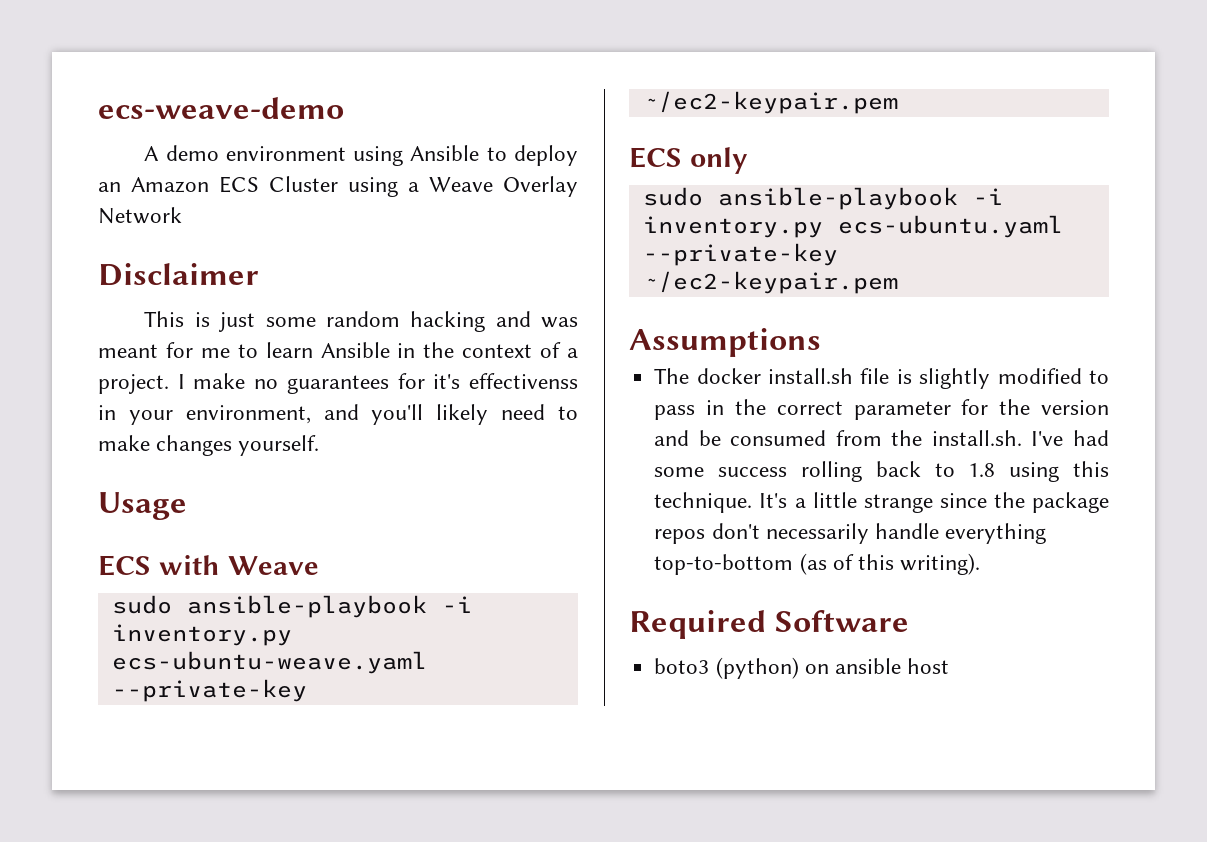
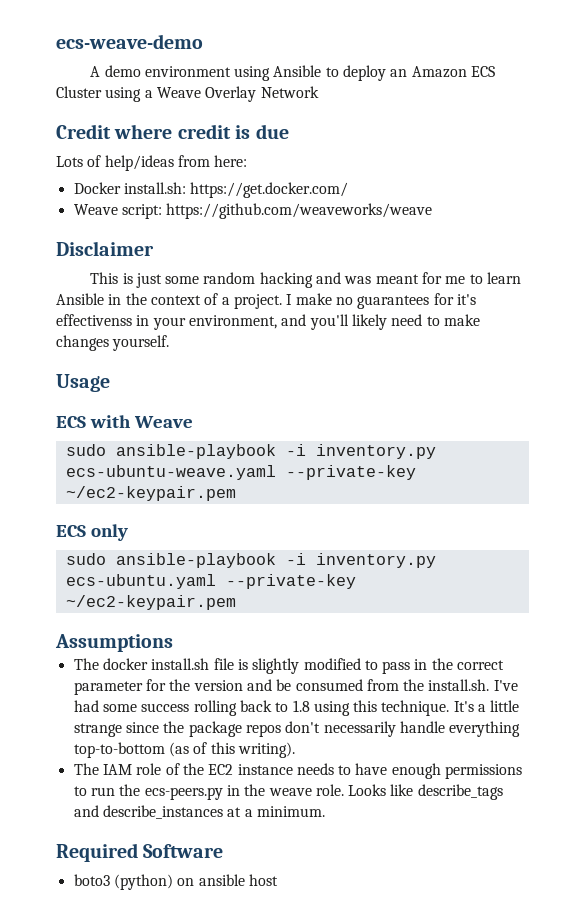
(182, 215) none -> [56,124,289,139] [56,155,248,171] [73,182,349,198] [73,203,433,219] // Credit where credit is due // Lots of help/ideas from here: // Docker install.sh: https://get.docker.com/ // Weave script: https://github.com/weaveworks/weave
(981, 564) none -> [73,763,523,779] [73,784,503,800] [73,805,325,819] // The IAM role of the EC2 instance needs to have enough permissions to run the ecs-peers.py in the weave role. Looks like describe_tags and describe_instances at a minimum.

